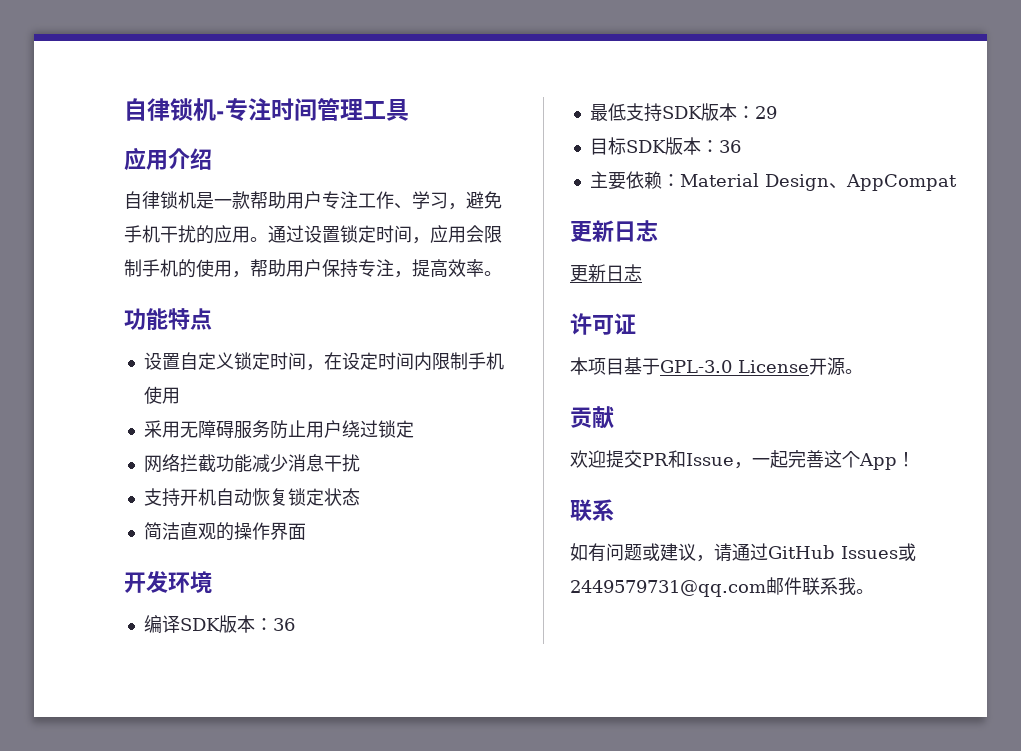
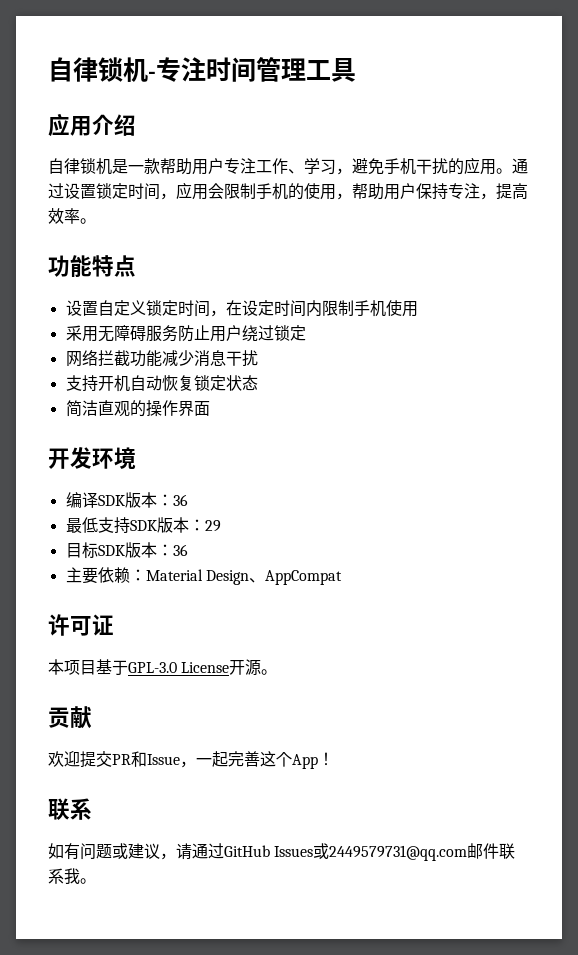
[570,220,658,242] [570,264,642,282] // 更新日志 // 更新日志 -> (342, 577) none

